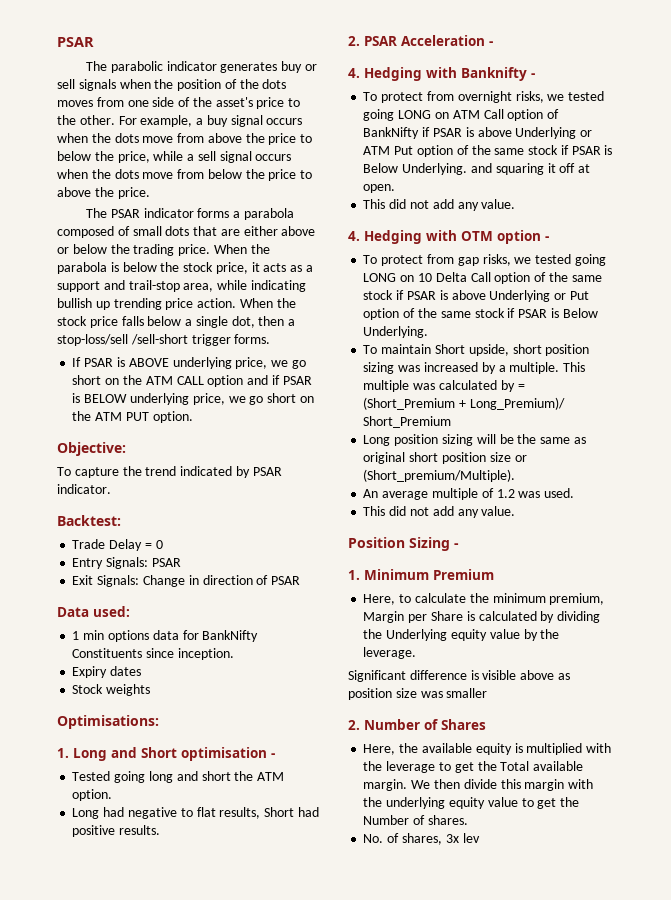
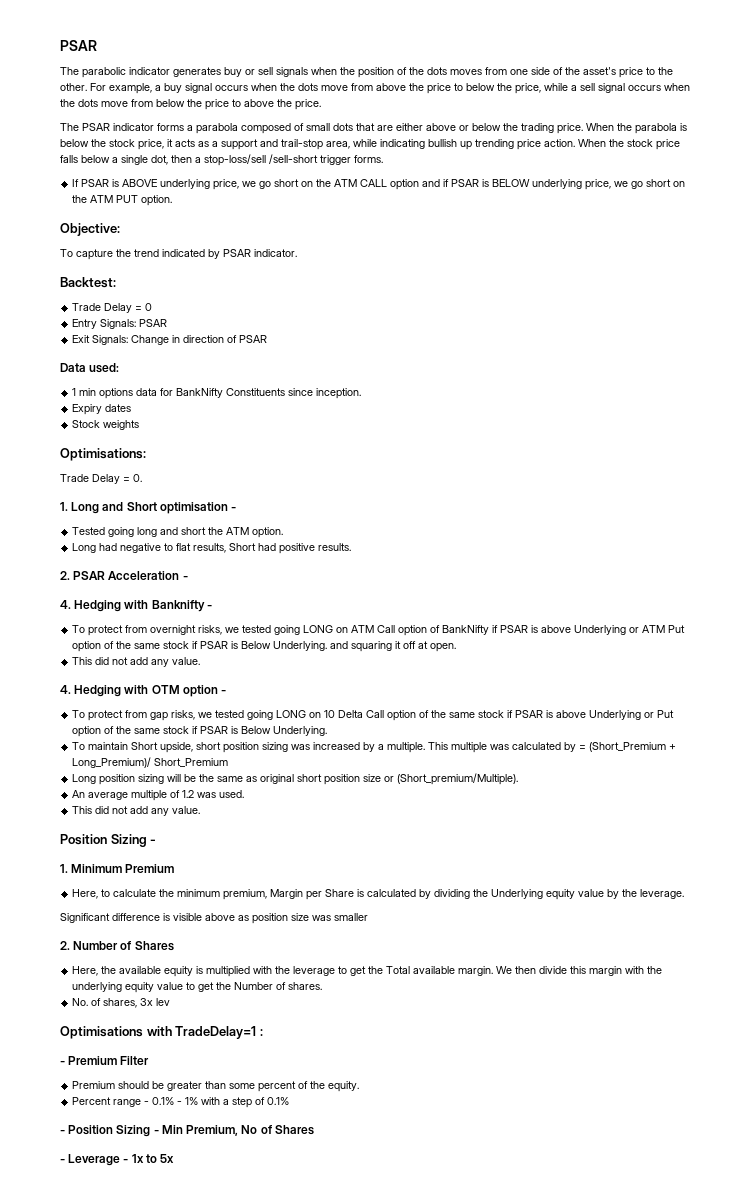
(159, 722) none -> [60,474,142,484] // Trade Delay = 0.
(480, 838) none -> [60,1026,263,1039] [60,1056,150,1065] [72,1081,360,1092] [72,1097,290,1108] [60,1125,314,1137] [60,1154,175,1166] // Optimisations with TradeDelay=1 : // - Premium Filter // Premium should be greater than some percent of the equity. // Percent range - 0.1% - 1% with a step of 0.1% // - Position Sizing - Min Premium, No of Shares // - Leverage - 1x to 5x

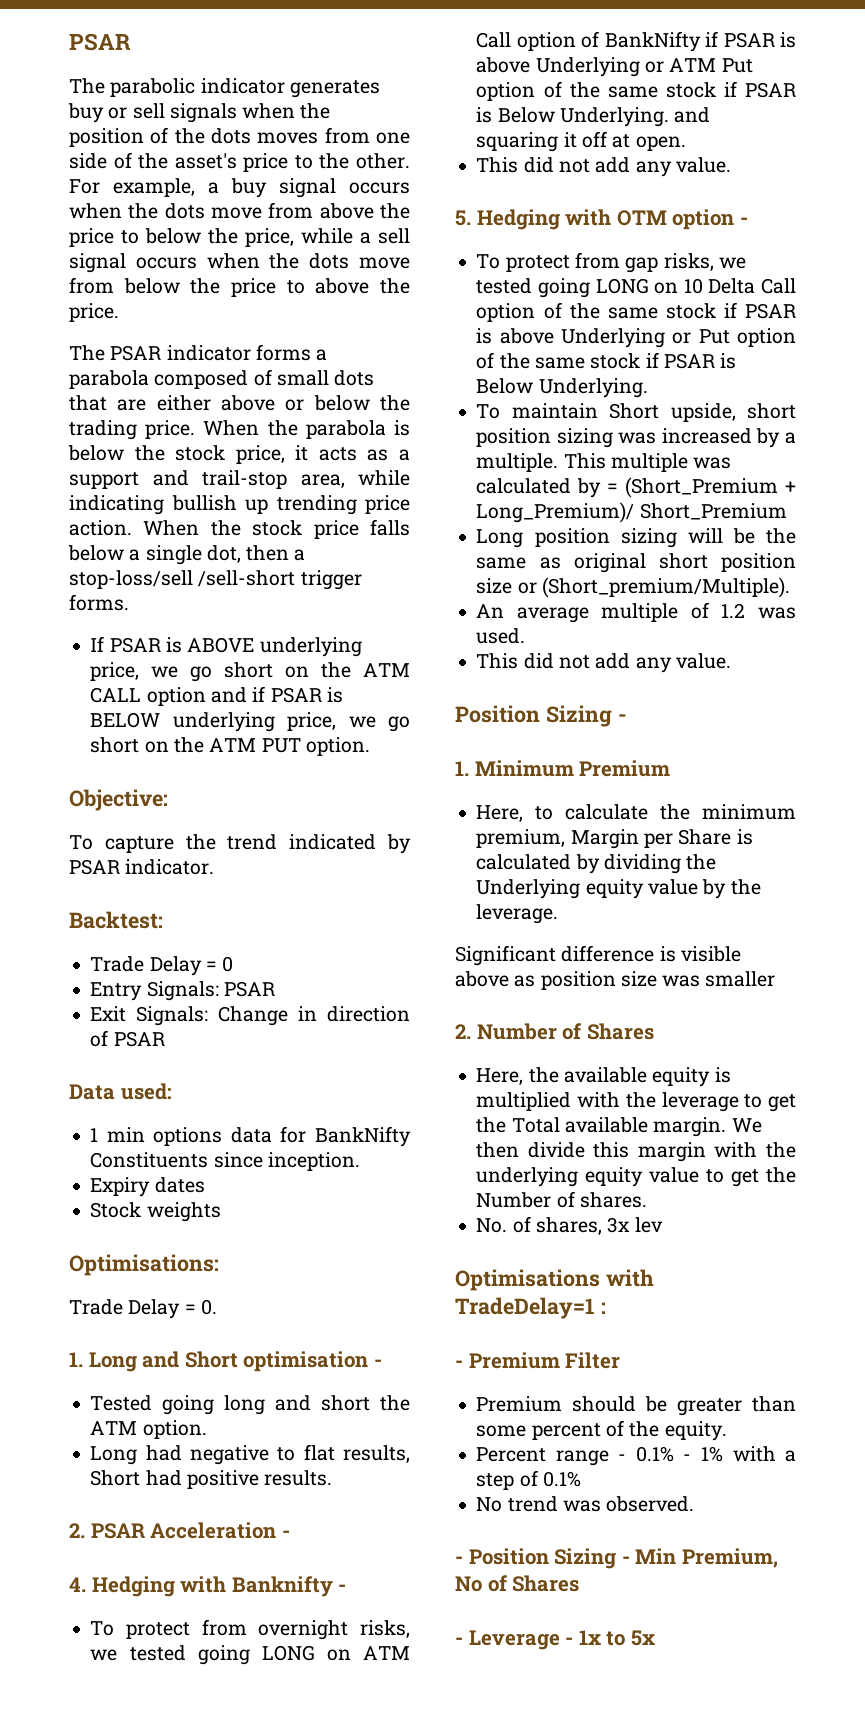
[60,685,71,694] 4. -> [455,210,471,226] 5.
(290, 1101) none -> [476,1496,695,1512] // No trend was observed.

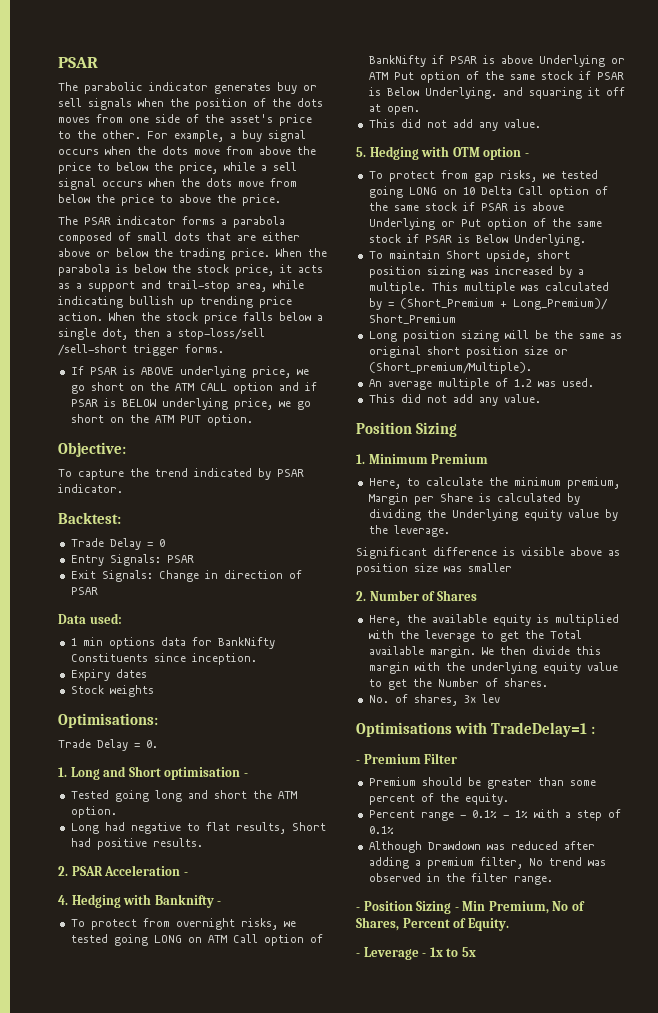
[617,714,627,722] - -> (457, 429) none
[476,1496,695,1512] No trend was observed. -> [368,841,595,853] [368,857,606,869] [368,873,553,885] Although Drawdown was reduced after adding a premium filter, No trend was observed in the filter range.
[512,1575,580,1592] Shares -> [356,917,509,931] Shares, Percent of Equity.

